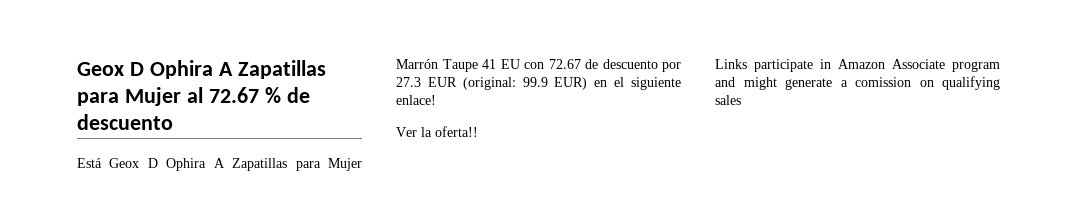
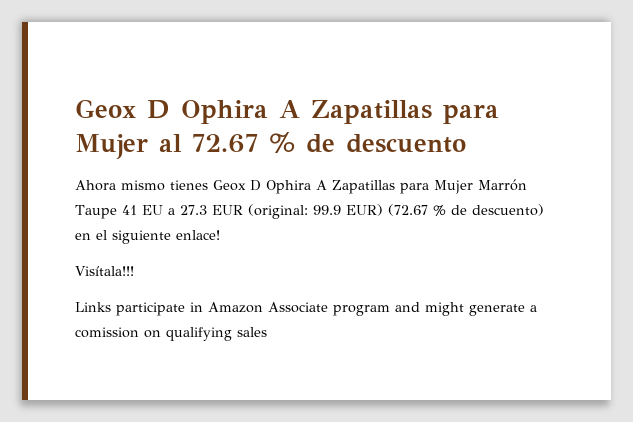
[77,158,102,168] Está -> [75,180,208,191] Ahora mismo tienes
[524,59,681,72] con 72.67 de descuento por -> [167,208,175,215] a
(588, 83) none -> [387,204,544,216] (72.67 % de descuento)
[396,126,478,137] Ver la oferta!! -> [75,266,134,276] Visítala!!!

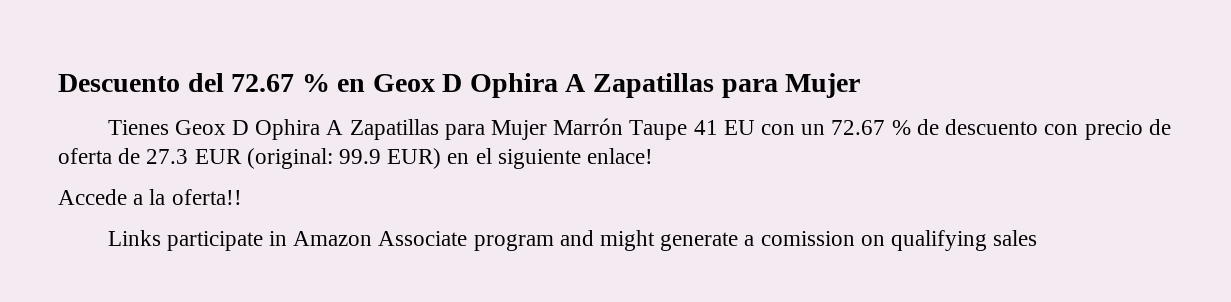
[75,99,499,124] [75,132,466,159] [75,180,208,191] Geox D Ophira A Zapatillas para Mujer al 72.67 % de descuento // Ahora mismo tienes -> [58,73,861,98] [107,120,169,135] Descuento del 72.67 % en Geox D Ophira A Zapatillas para Mujer // Tienes
[167,208,175,215] a -> [761,119,1171,140] [58,148,141,164] con un 72.67 % de descuento con precio de oferta de
[387,204,544,216] (72.67 % de descuento) -> (442, 158) none
[75,266,134,276] Visítala!!! -> [58,189,242,205] Accede a la oferta!!

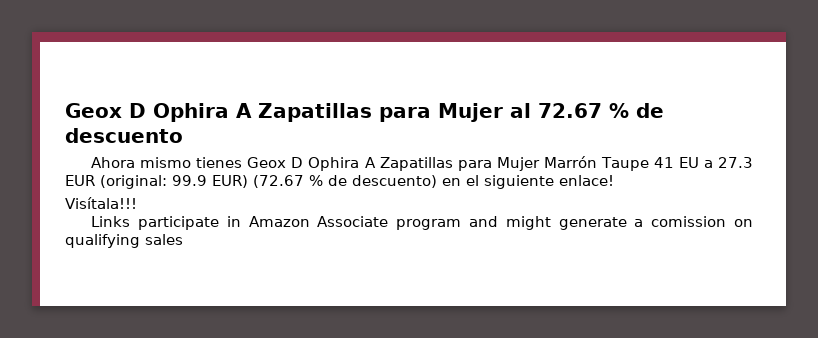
[58,73,861,98] [107,120,169,135] Descuento del 72.67 % en Geox D Ophira A Zapatillas para Mujer // Tienes -> [65,103,664,122] [65,128,183,143] [91,157,243,168] Geox D Ophira A Zapatillas para Mujer al 72.67 % de descuento // Ahora mismo tienes
[761,119,1171,140] [58,148,141,164] con un 72.67 % de descuento con precio de oferta de -> [703,160,713,168] a
(442, 158) none -> [253,175,437,188] (72.67 % de descuento)
[58,189,242,205] Accede a la oferta!! -> [65,197,137,209] Visítala!!!

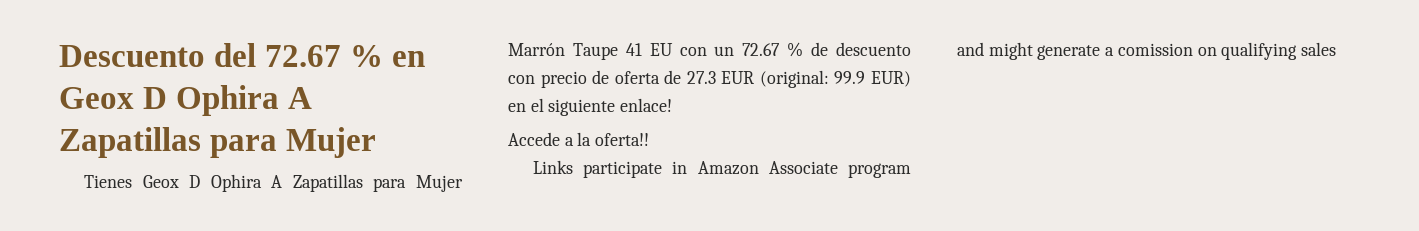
[65,103,664,122] [65,128,183,143] [91,157,243,168] Geox D Ophira A Zapatillas para Mujer al 72.67 % de descuento // Ahora mismo tienes -> [59,43,425,67] [59,85,312,116] [59,127,376,158] [84,175,133,188] Descuento del 72.67 % en Geox D Ophira A Zapatillas para Mujer // Tienes
[703,160,713,168] a -> [679,42,911,57] [508,70,682,88] con un 72.67 % de descuento con precio de oferta de
[253,175,437,188] (72.67 % de descuento) -> (911, 79) none
[65,197,137,209] Visítala!!! -> [508,132,650,146] Accede a la oferta!!

